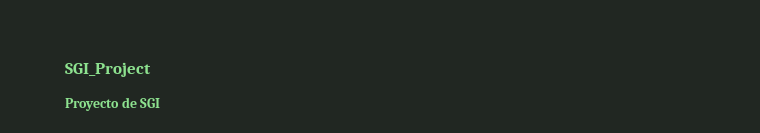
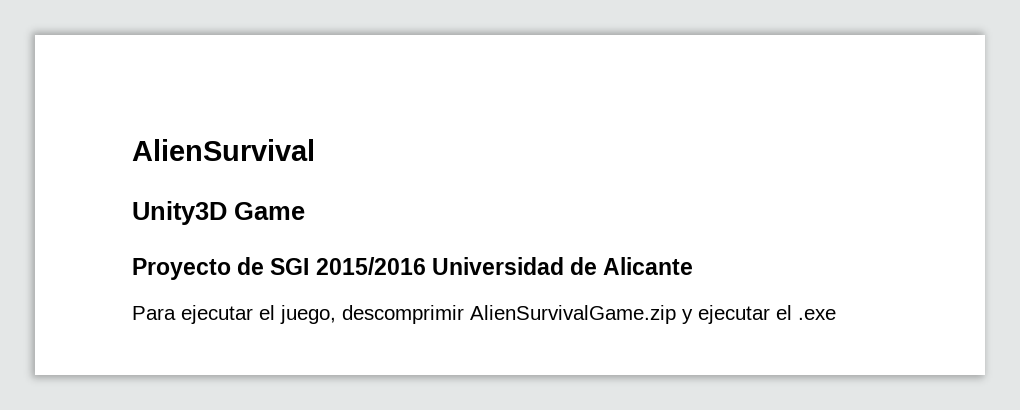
[65,62,151,77] SGI_Project -> [132,139,315,161] [132,201,305,225] AlienSurvival // Unity3D Game
(161, 103) none -> [315,257,694,275] [132,305,836,324] 2015/2016 Universidad de Alicante // Para ejecutar el juego, descomprimir AlienSurvivalGame.zip y ejecutar el .exe

